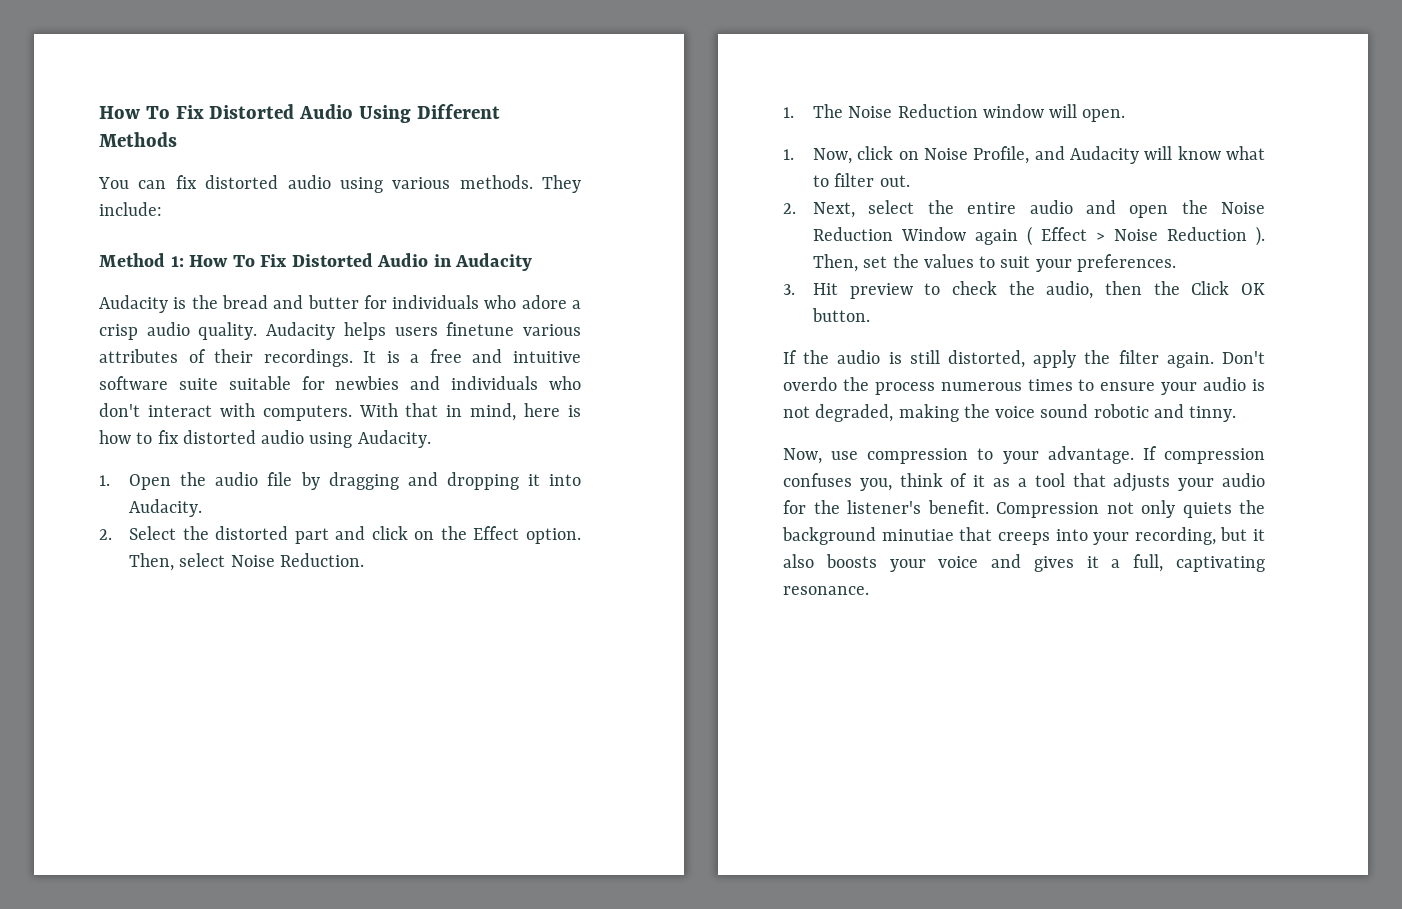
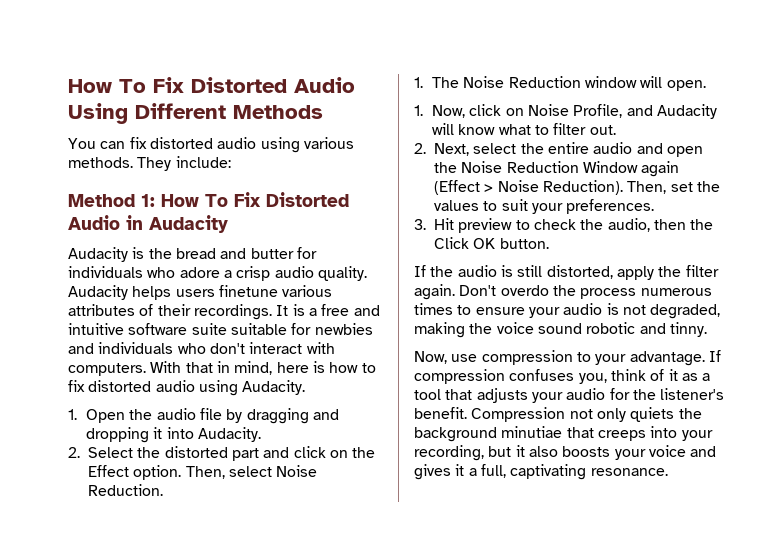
[1027,226,1265,246] ( Effect > Noise Reduction ). -> [434,180,623,195] (Effect > Noise Reduction).

